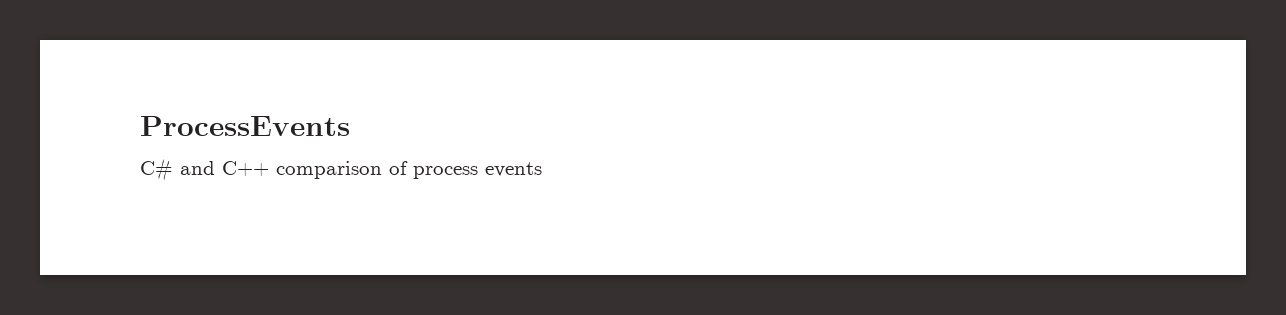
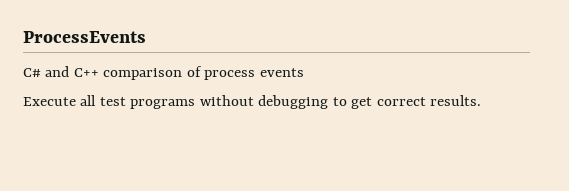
(542, 169) none -> [23,95,482,109] // Execute all test programs without debugging to get correct results.

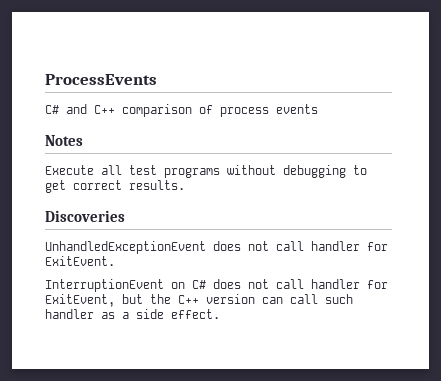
(304, 72) none -> [45,135,83,146] // Notes
(482, 100) none -> [45,210,125,222] [45,241,388,254] [45,256,115,266] [45,279,388,292] [45,294,353,307] [45,309,220,319] // Discoveries // UnhandledExceptionEvent does not call handler for ExitEvent. // InterruptionEvent on C# does not call handler for ExitEvent, but the C++ version can call such handler as a side effect.

